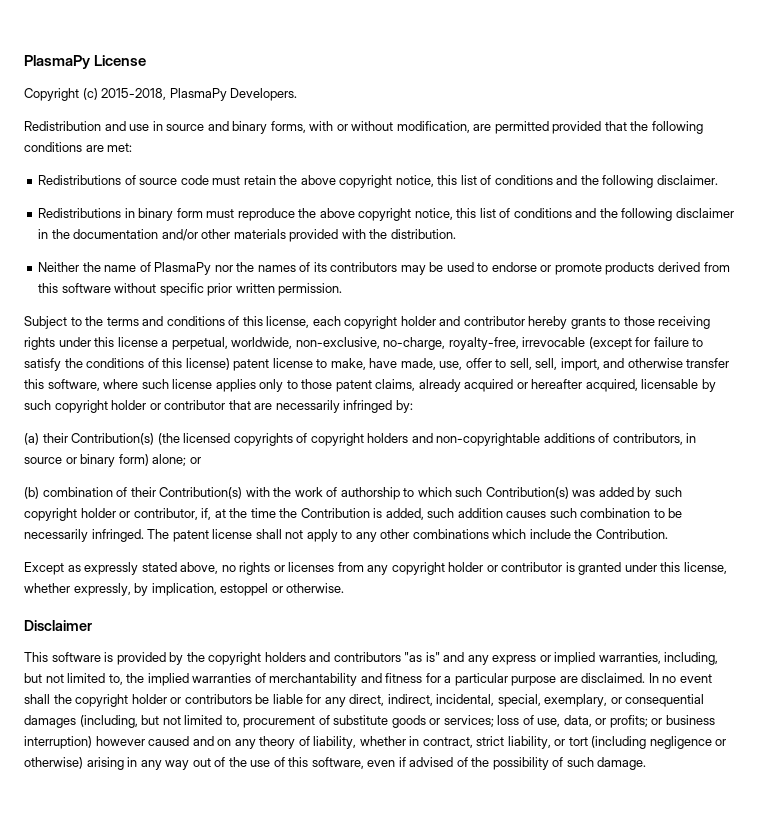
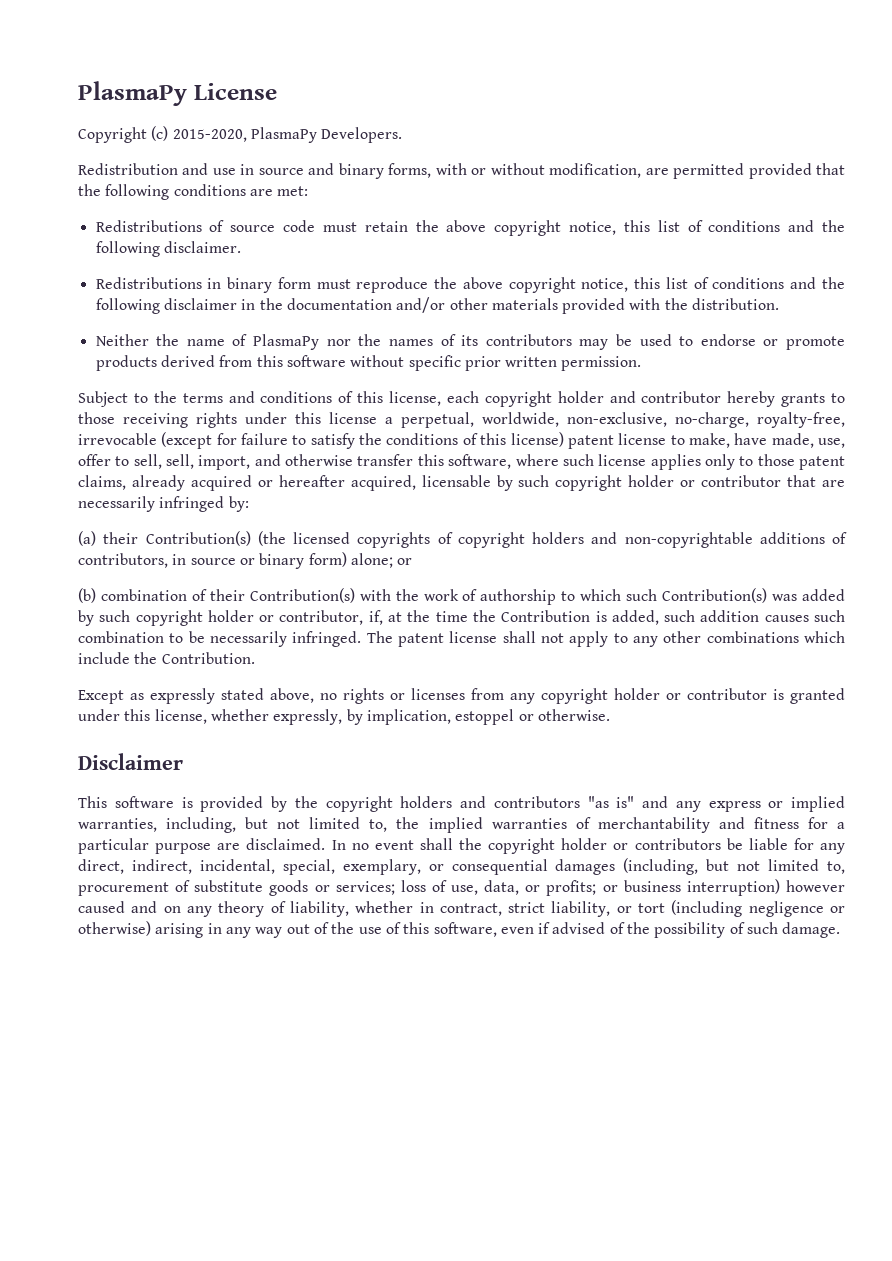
[101,88,167,100] 2015-2018, -> [172,129,247,142] 2015-2020,

